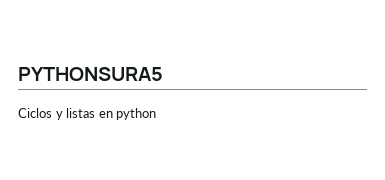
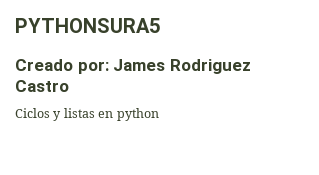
(163, 74) none -> [15,59,251,74] [15,80,69,92] // Creado por: James Rodriguez Castro

